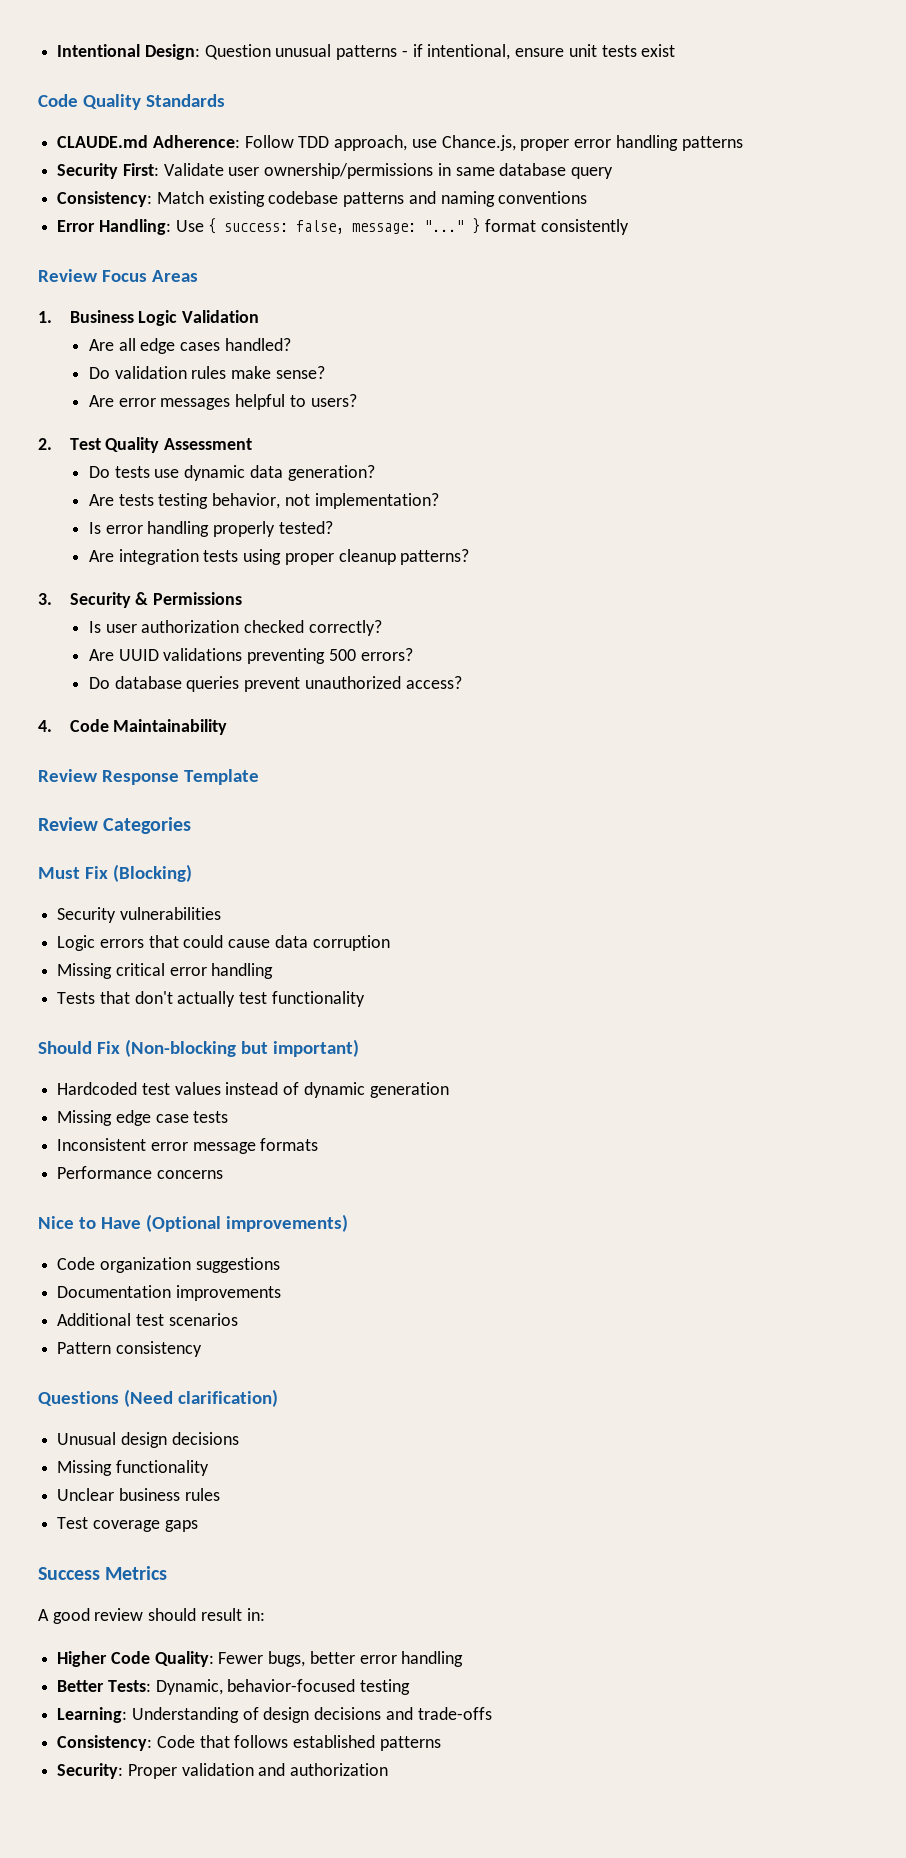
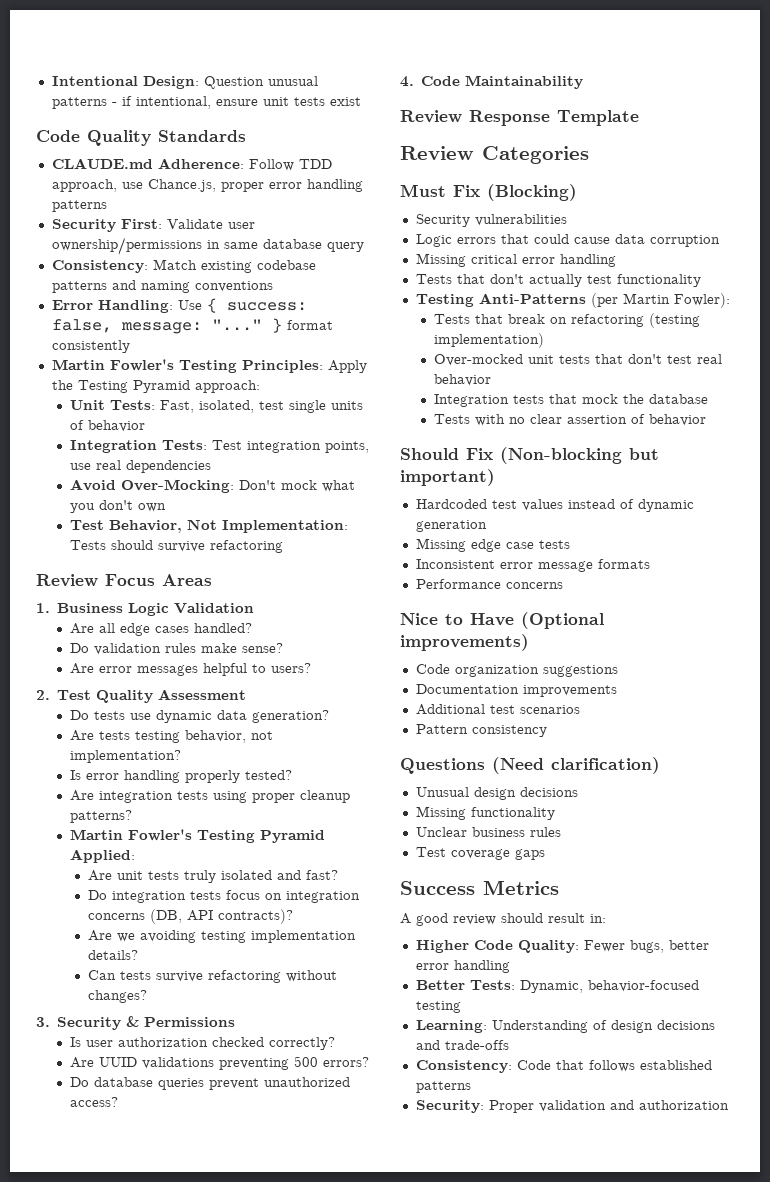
(629, 227) none -> [51,359,367,373] [51,380,260,393] [69,400,363,413] [69,420,145,432] [69,440,369,453] [69,460,211,473] [69,479,355,493] [69,500,166,513] [69,519,348,533] [69,540,283,553] // Martin Fowler's Testing Principles: Apply the Testing Pyramid approach: // Unit Tests: Fast, isolated, test single units of behavior // Integration Tests: Test integration points, use real dependencies // Avoid Over-Mocking: Don't mock what you don't own // Test Behavior, Not Implementation: Tests should survive refactoring
(470, 557) none -> [69,829,325,843] [69,849,135,863] [87,870,338,883] [87,890,360,903] [87,909,293,924] [87,930,356,943] [87,950,138,960] [87,970,337,983] [87,990,147,1003] // Martin Fowler's Testing Pyramid Applied: // Are unit tests truly isolated and fast? // Do integration tests focus on integration concerns (DB, API contracts)? // Are we avoiding testing implementation details? // Can tests survive refactoring without changes?
(365, 999) none -> [415,293,730,308] [433,313,700,328] [433,333,544,348] [433,354,722,366] [433,374,491,386] [433,394,708,407] [433,414,706,426] // Testing Anti-Patterns (per Martin Fowler): // Tests that break on refactoring (testing implementation) // Over-mocked unit tests that don't test real behavior // Integration tests that mock the database // Tests with no clear assertion of behavior

